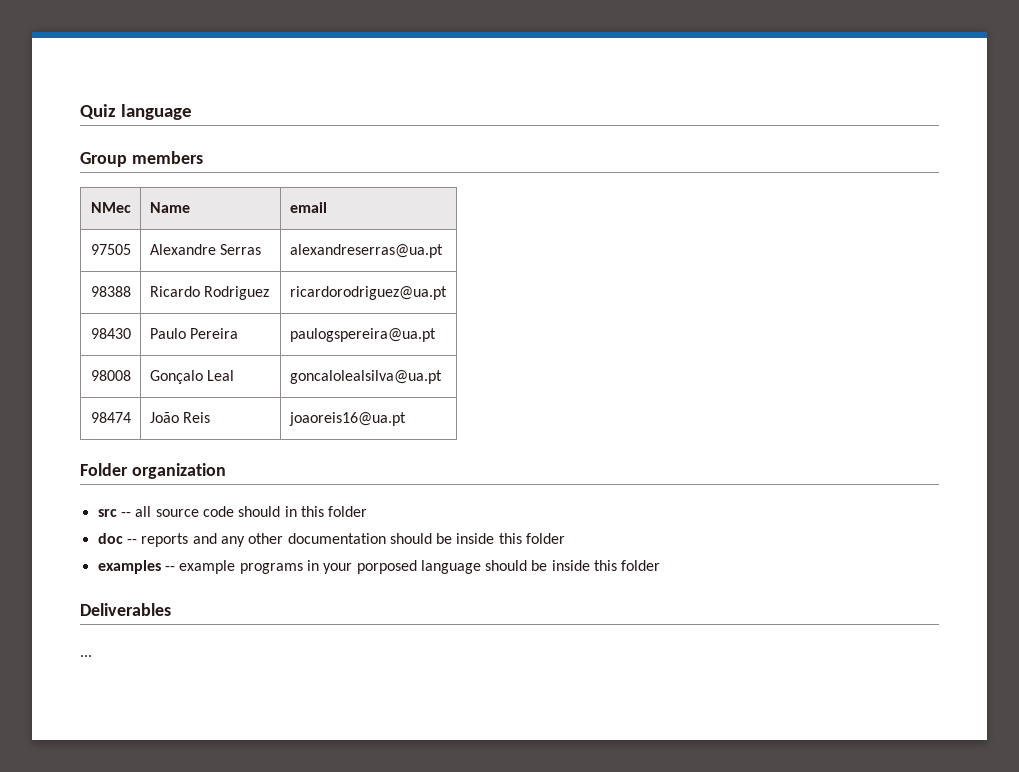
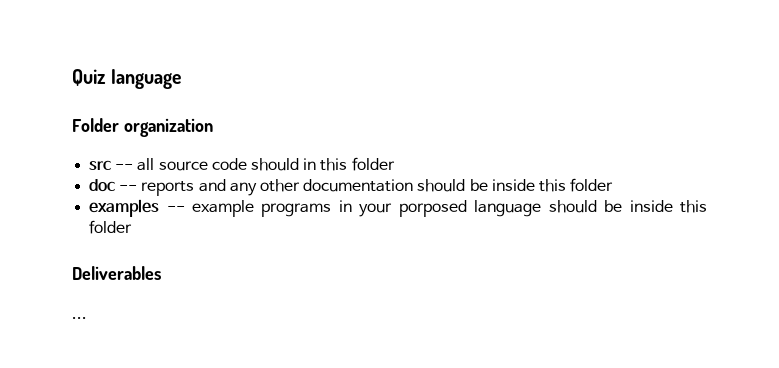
[80,151,203,167] [91,202,132,213] [149,202,190,213] [289,202,327,213] [91,244,132,255] [149,244,261,255] [289,244,443,258] [91,286,132,297] [149,286,269,300] [289,286,447,300] [91,328,132,339] [149,328,238,339] [289,328,436,342] [91,370,132,381] [149,370,234,384] [289,370,442,384] [91,412,132,423] [149,412,210,423] [288,412,406,426] // Group members // NMec | Name | email // 97505 | Alexandre Serras | alexandreserras@ua.pt // 98388 | Ricardo Rodriguez | ricardorodriguez@ua.pt // 98430 | Paulo Pereira | paulogspereira@ua.pt // 98008 | Gonçalo Leal | goncalolealsilva@ua.pt // 98474 | João Reis | joaoreis16@ua.pt -> (182, 79) none

